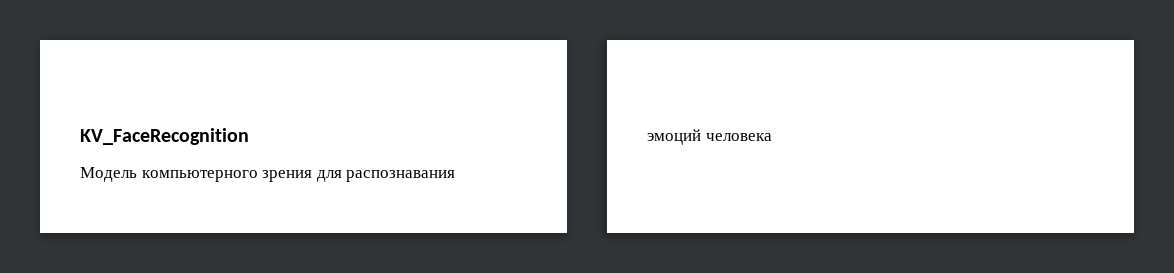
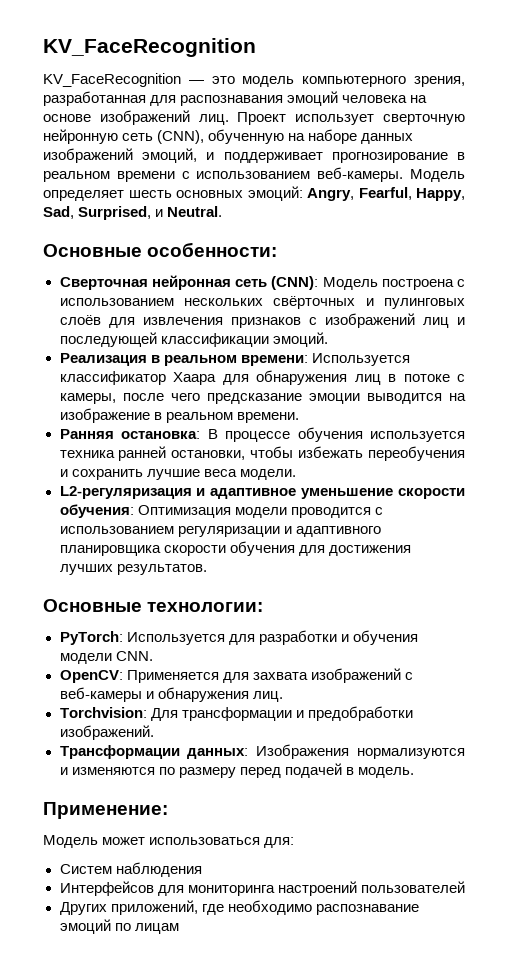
[80,167,456,182] [647,129,772,145] Модель компьютерного зрения для распознавания эмоций человека -> [43,73,466,87] [43,91,428,106] [43,110,466,125] [43,129,414,144] [43,148,465,163] [43,167,466,182] [43,186,465,201] [43,206,223,220] [43,242,278,257] [59,275,465,290] [59,296,465,309] [59,313,465,328] [59,332,328,347] [59,353,410,366] [59,370,465,385] [59,393,466,404] [59,408,299,423] [59,427,465,442] [59,446,465,461] [59,469,296,480] [59,486,465,499] [59,504,383,518] [59,526,381,537] [59,541,411,556] [59,564,207,575] [43,599,264,612] [59,630,418,645] [59,651,153,664] [59,668,413,683] [59,687,283,702] [59,706,413,721] [59,725,154,740] [59,744,465,759] [59,763,414,778] [43,802,168,819] [43,835,295,848] [59,862,202,877] [59,881,465,896] [59,900,419,915] [59,919,179,934] KV_FaceRecognition — это модель компьютерного зрения, разработанная для распознавания эмоций человека на основе изображений лиц. Проект использует сверточную нейронную сеть (CNN), обученную на наборе данных изображений эмоций, и поддерживает прогнозирование в реальном времени с использованием веб-камеры. Модель определяет шесть основных эмоций: Angry, Fearful, Happy, Sad, Surprised, и Neutral. // Основные особенности: // Сверточная нейронная сеть (CNN): Модель построена с использованием нескольких свёрточных и пулинговых слоёв для извлечения признаков с изображений лиц и последующей классификации эмоций. // Реализация в реальном времени: Используется классификатор Хаара для обнаружения лиц в потоке с камеры, после чего предсказание эмоции выводится на изображение в реальном времени. // Ранняя остановка: В процессе обучения используется техника ранней остановки, чтобы избежать переобучения и сохранить лучшие веса модели. // L2-регуляризация и адаптивное уменьшение скорости обучения: Оптимизация модели проводится с использованием регуляризации и адаптивного планировщика скорости обучения для достижения лучших результатов. // Основные технологии: // PyTorch: Используется для разработки и обучения модели CNN. // OpenCV: Применяется для захвата изображений с веб-камеры и обнаружения лиц. // Torchvision: Для трансформации и предобработки изображений. // Трансформации данных: Изображения нормализуются и изменяются по размеру перед подачей в модель. // Применение: // Модель может использоваться для: // Систем наблюдения // Интерфейсов для мониторинга настроений пользователей // Других приложений, где необходимо распознавание эмоций по лицам

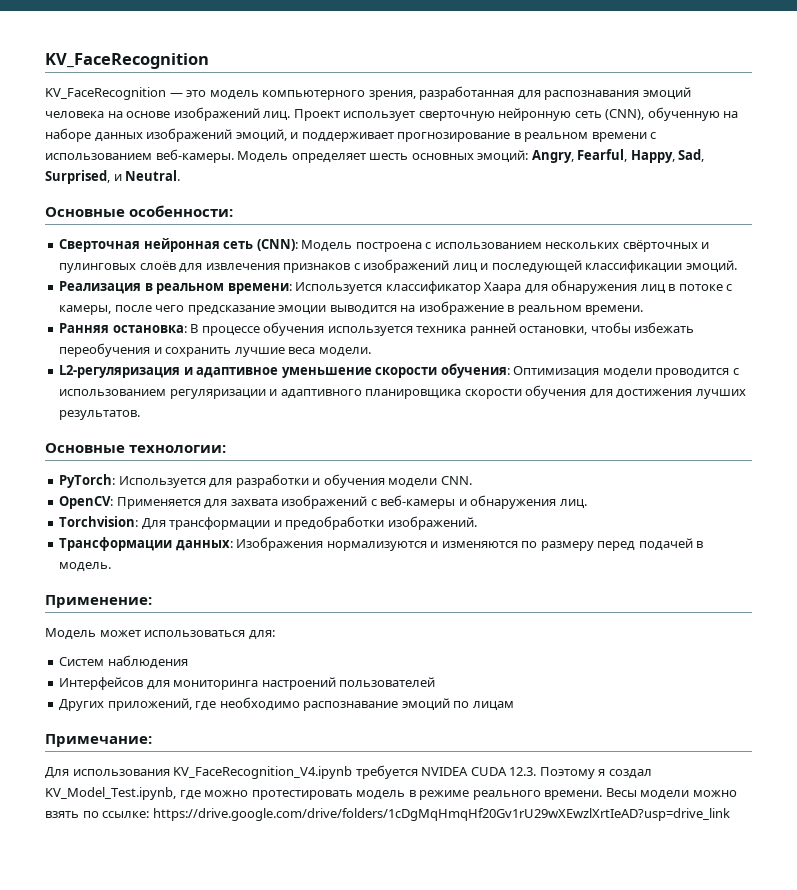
(179, 928) none -> [45,734,152,747] [45,765,652,779] [45,787,737,800] [45,808,730,821] // Примечание: // Для использования KV_FaceRecognition_V4.ipynb требуется NVIDEA CUDA 12.3. Поэтому я создал KV_Model_Test.ipynb, где можно протестировать модель в режиме реального времени. Весы модели можно взять по ссылке: https://drive.google.com/drive/folders/1cDgMqHmqHf20Gv1rU29wXEwzlXrtIeAD?usp=drive_link

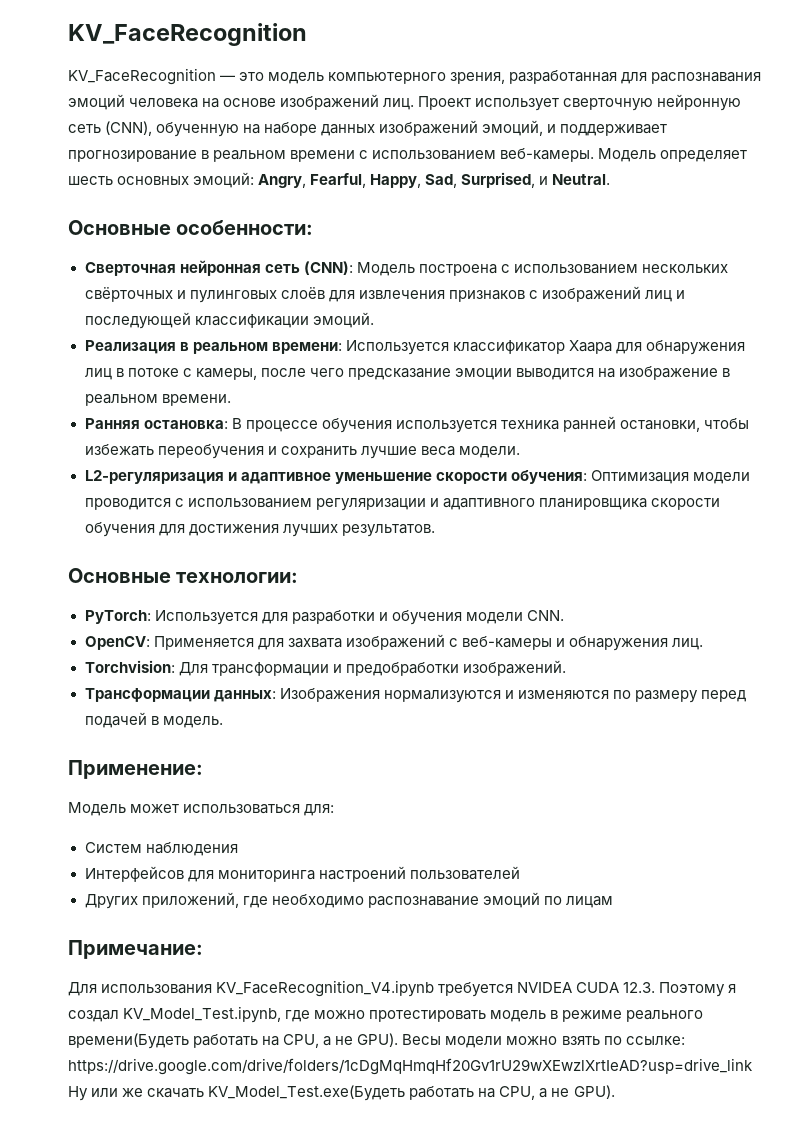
[544,790,603,800] времени. -> [68,1033,399,1049] времени(Будеть работать на CPU, а не GPU).
(730, 814) none -> [68,1085,615,1101] Ну или же скачать KV_Model_Test.exe(Будеть работать на CPU, а не GPU).

